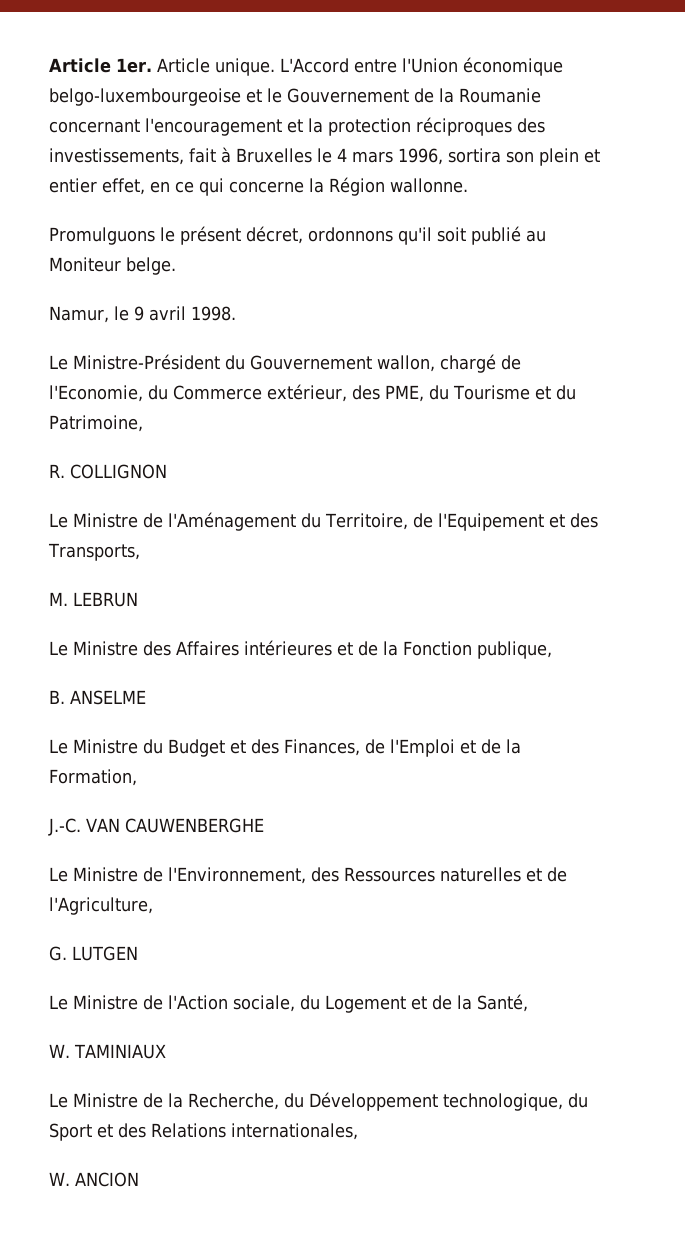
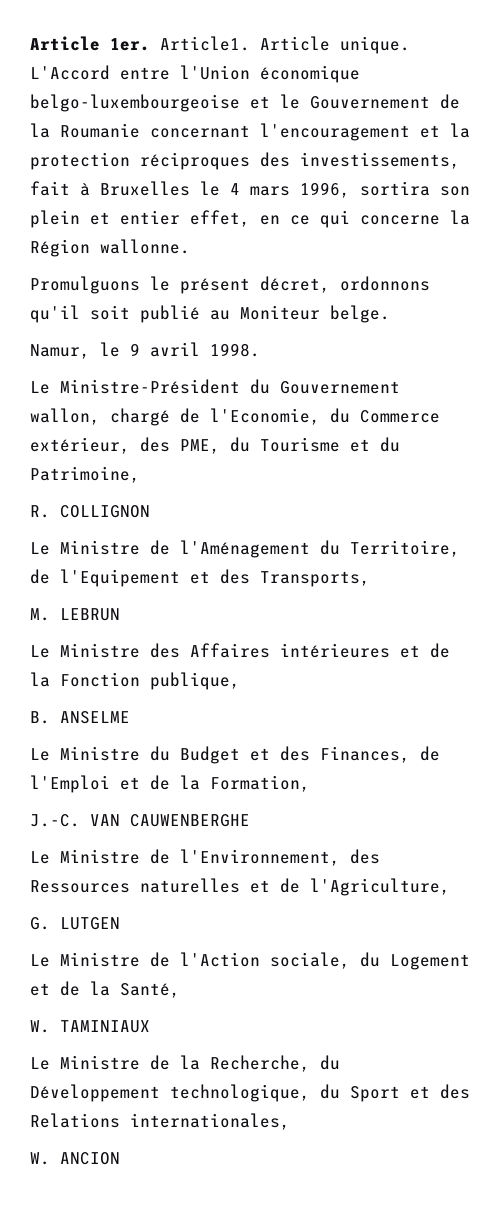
(152, 65) none -> [160,36,250,51] Article1.

